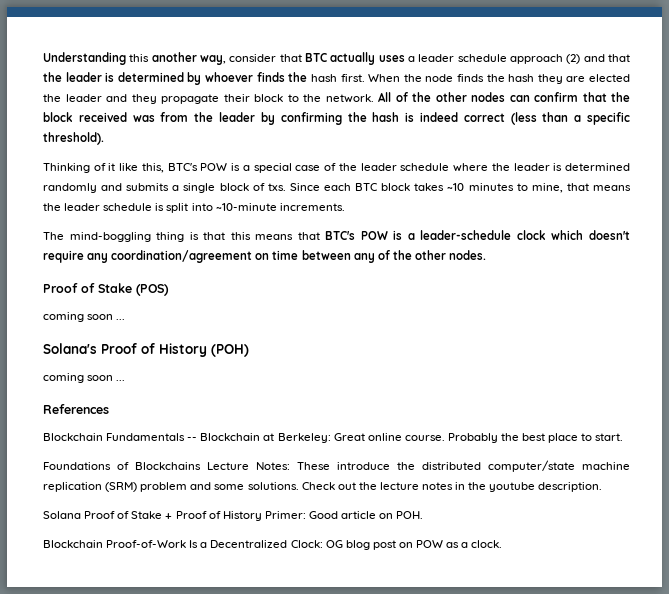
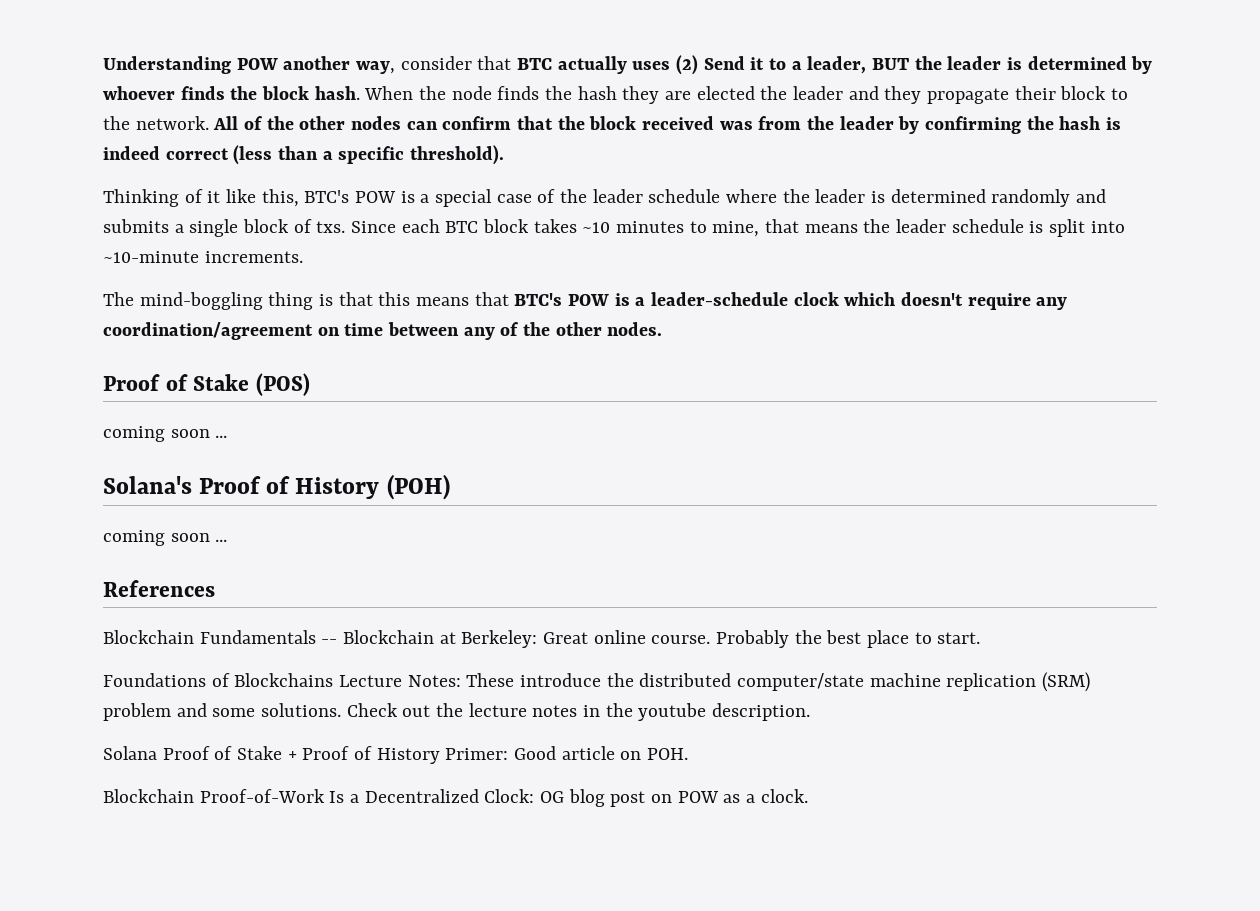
[129,54,150,62] this -> [236,58,278,70] POW
[407,54,630,64] a leader schedule approach (2) and that -> [676,55,910,75] (2) Send it to a leader, BUT
[310,74,365,82] hash first. -> [262,86,360,100] block hash.

